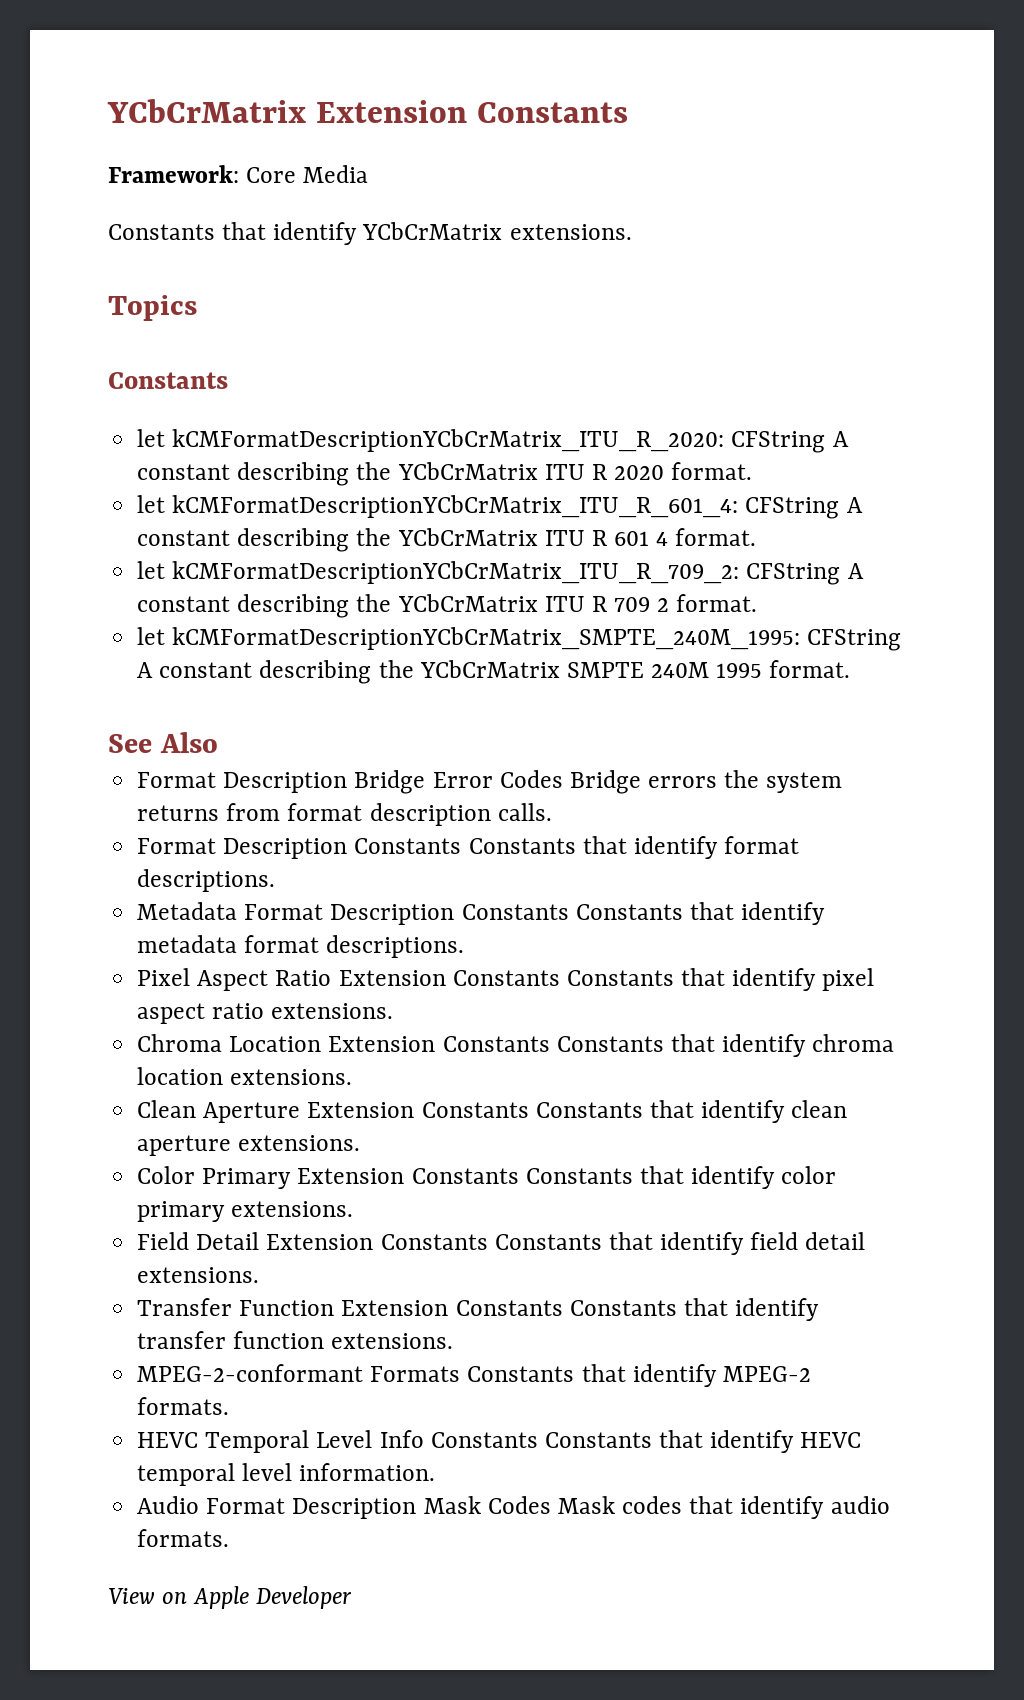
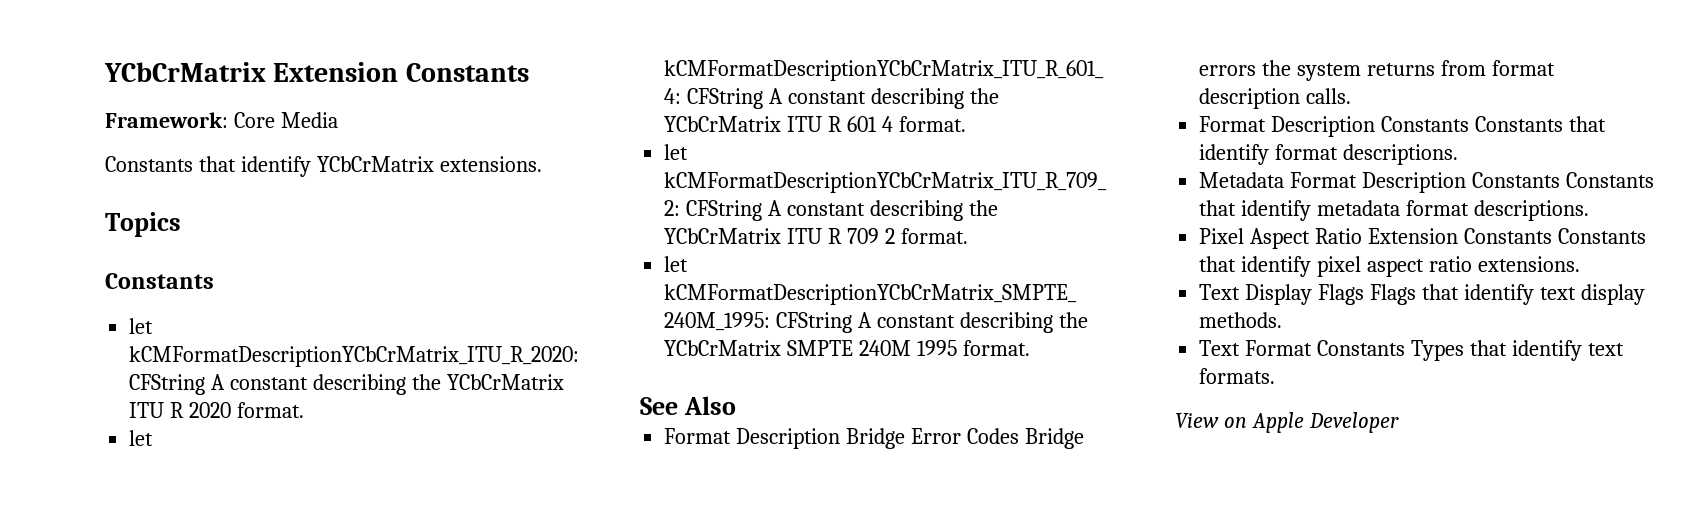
[137,1034,895,1057] [137,1067,353,1085] [137,1100,848,1123] [137,1135,361,1156] [137,1166,837,1189] [137,1201,354,1222] [137,1232,866,1255] [137,1267,260,1283] [137,1298,820,1321] [137,1331,454,1349] [137,1364,811,1387] [137,1397,230,1415] [137,1430,862,1453] [137,1463,436,1486] [137,1496,890,1519] Chroma Location Extension Constants Constants that identify chroma location extensions. // Clean Aperture Extension Constants Constants that identify clean aperture extensions. // Color Primary Extension Constants Constants that identify color primary extensions. // Field Detail Extension Constants Constants that identify field detail extensions. // Transfer Function Extension Constants Constants that identify transfer function extensions. // MPEG-2-conformant Formats Constants that identify MPEG-2 formats. // HEVC Temporal Level Info Constants Constants that identify HEVC temporal level information. // Audio Format Description Mask Codes Mask codes that identify audio -> [1199,284,1645,305] [1199,312,1283,328] [1199,340,1624,361] Text Display Flags Flags that identify text display methods. // Text Format Constants Types that identify text

